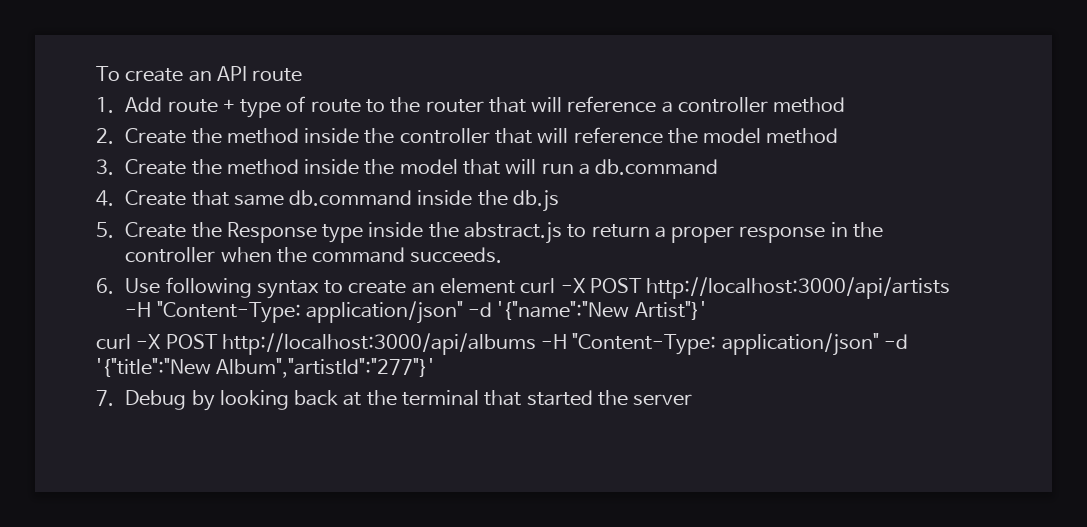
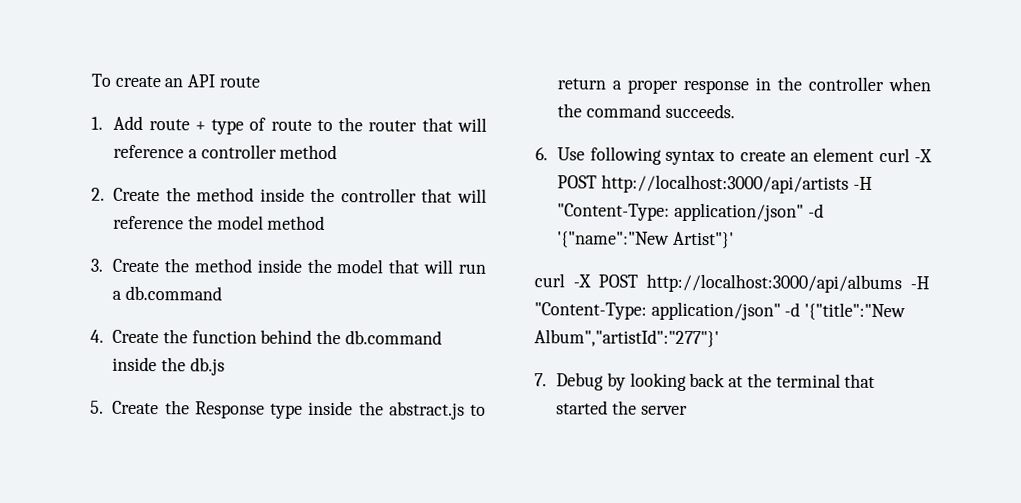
[191,190,284,206] that same -> [162,329,342,345] the function behind the

